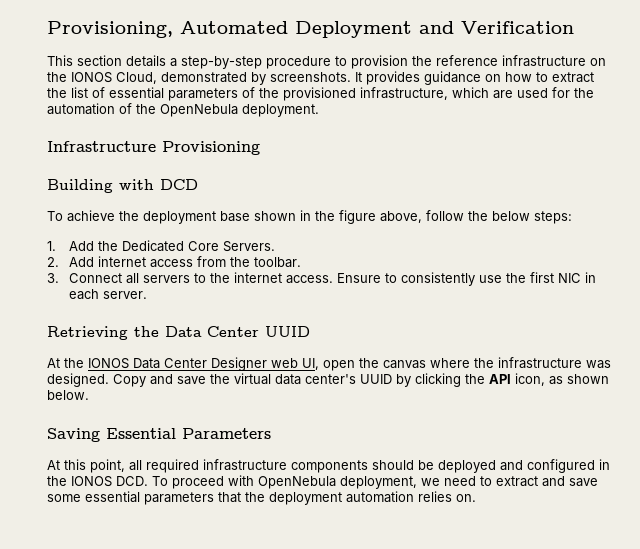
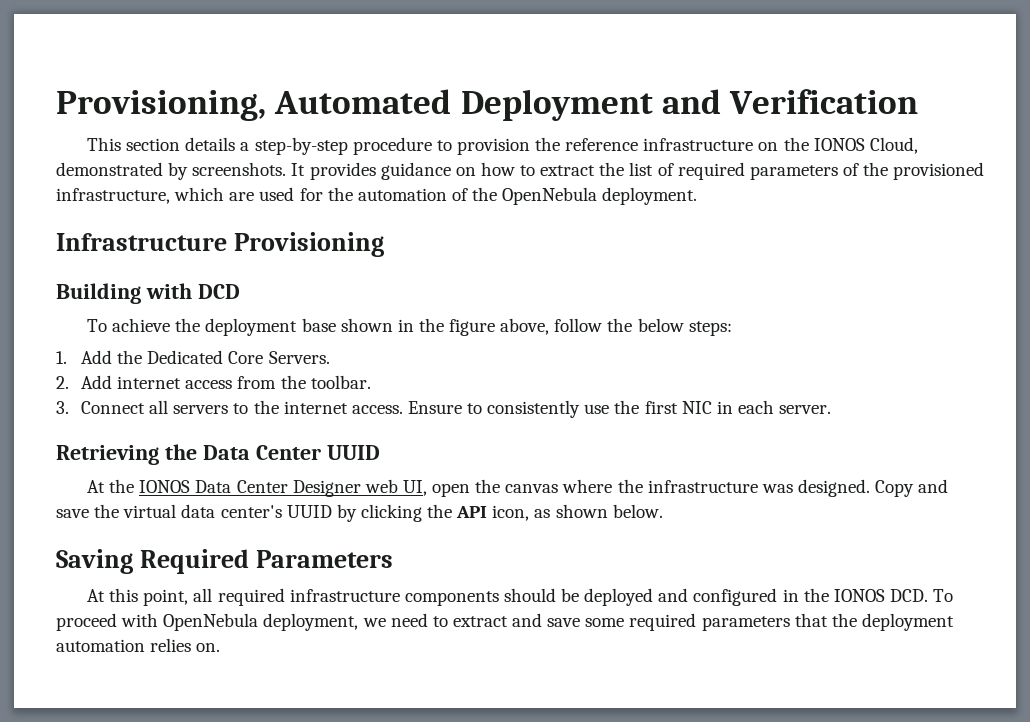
[109,87,164,99] essential -> [677,162,745,180] required
[106,428,176,439] Essential -> [139,549,249,574] Required
[85,491,140,503] essential -> [629,613,697,631] required

